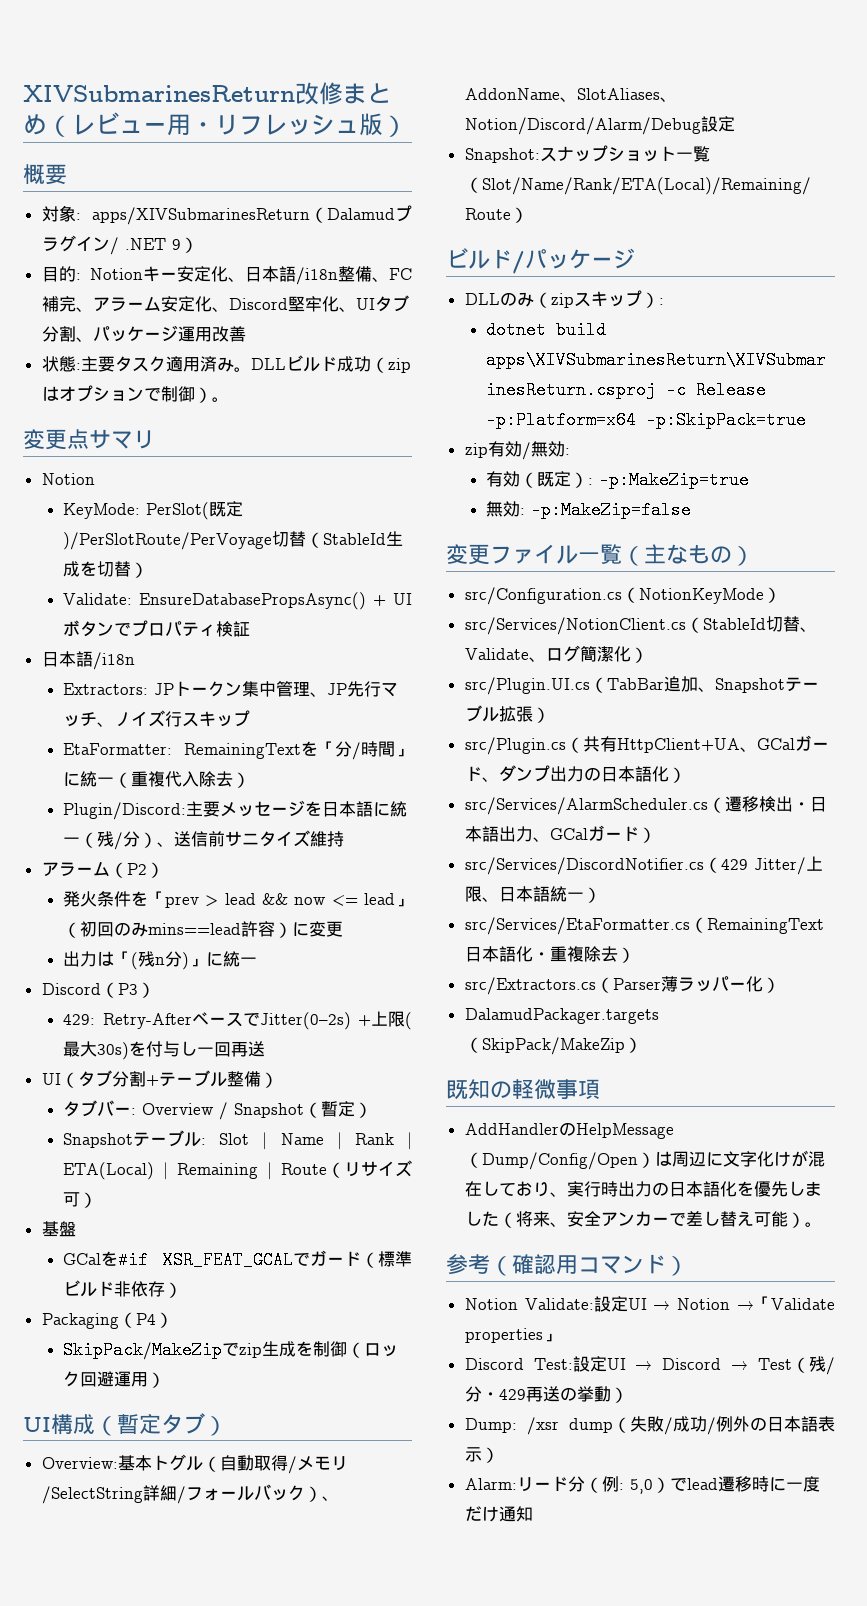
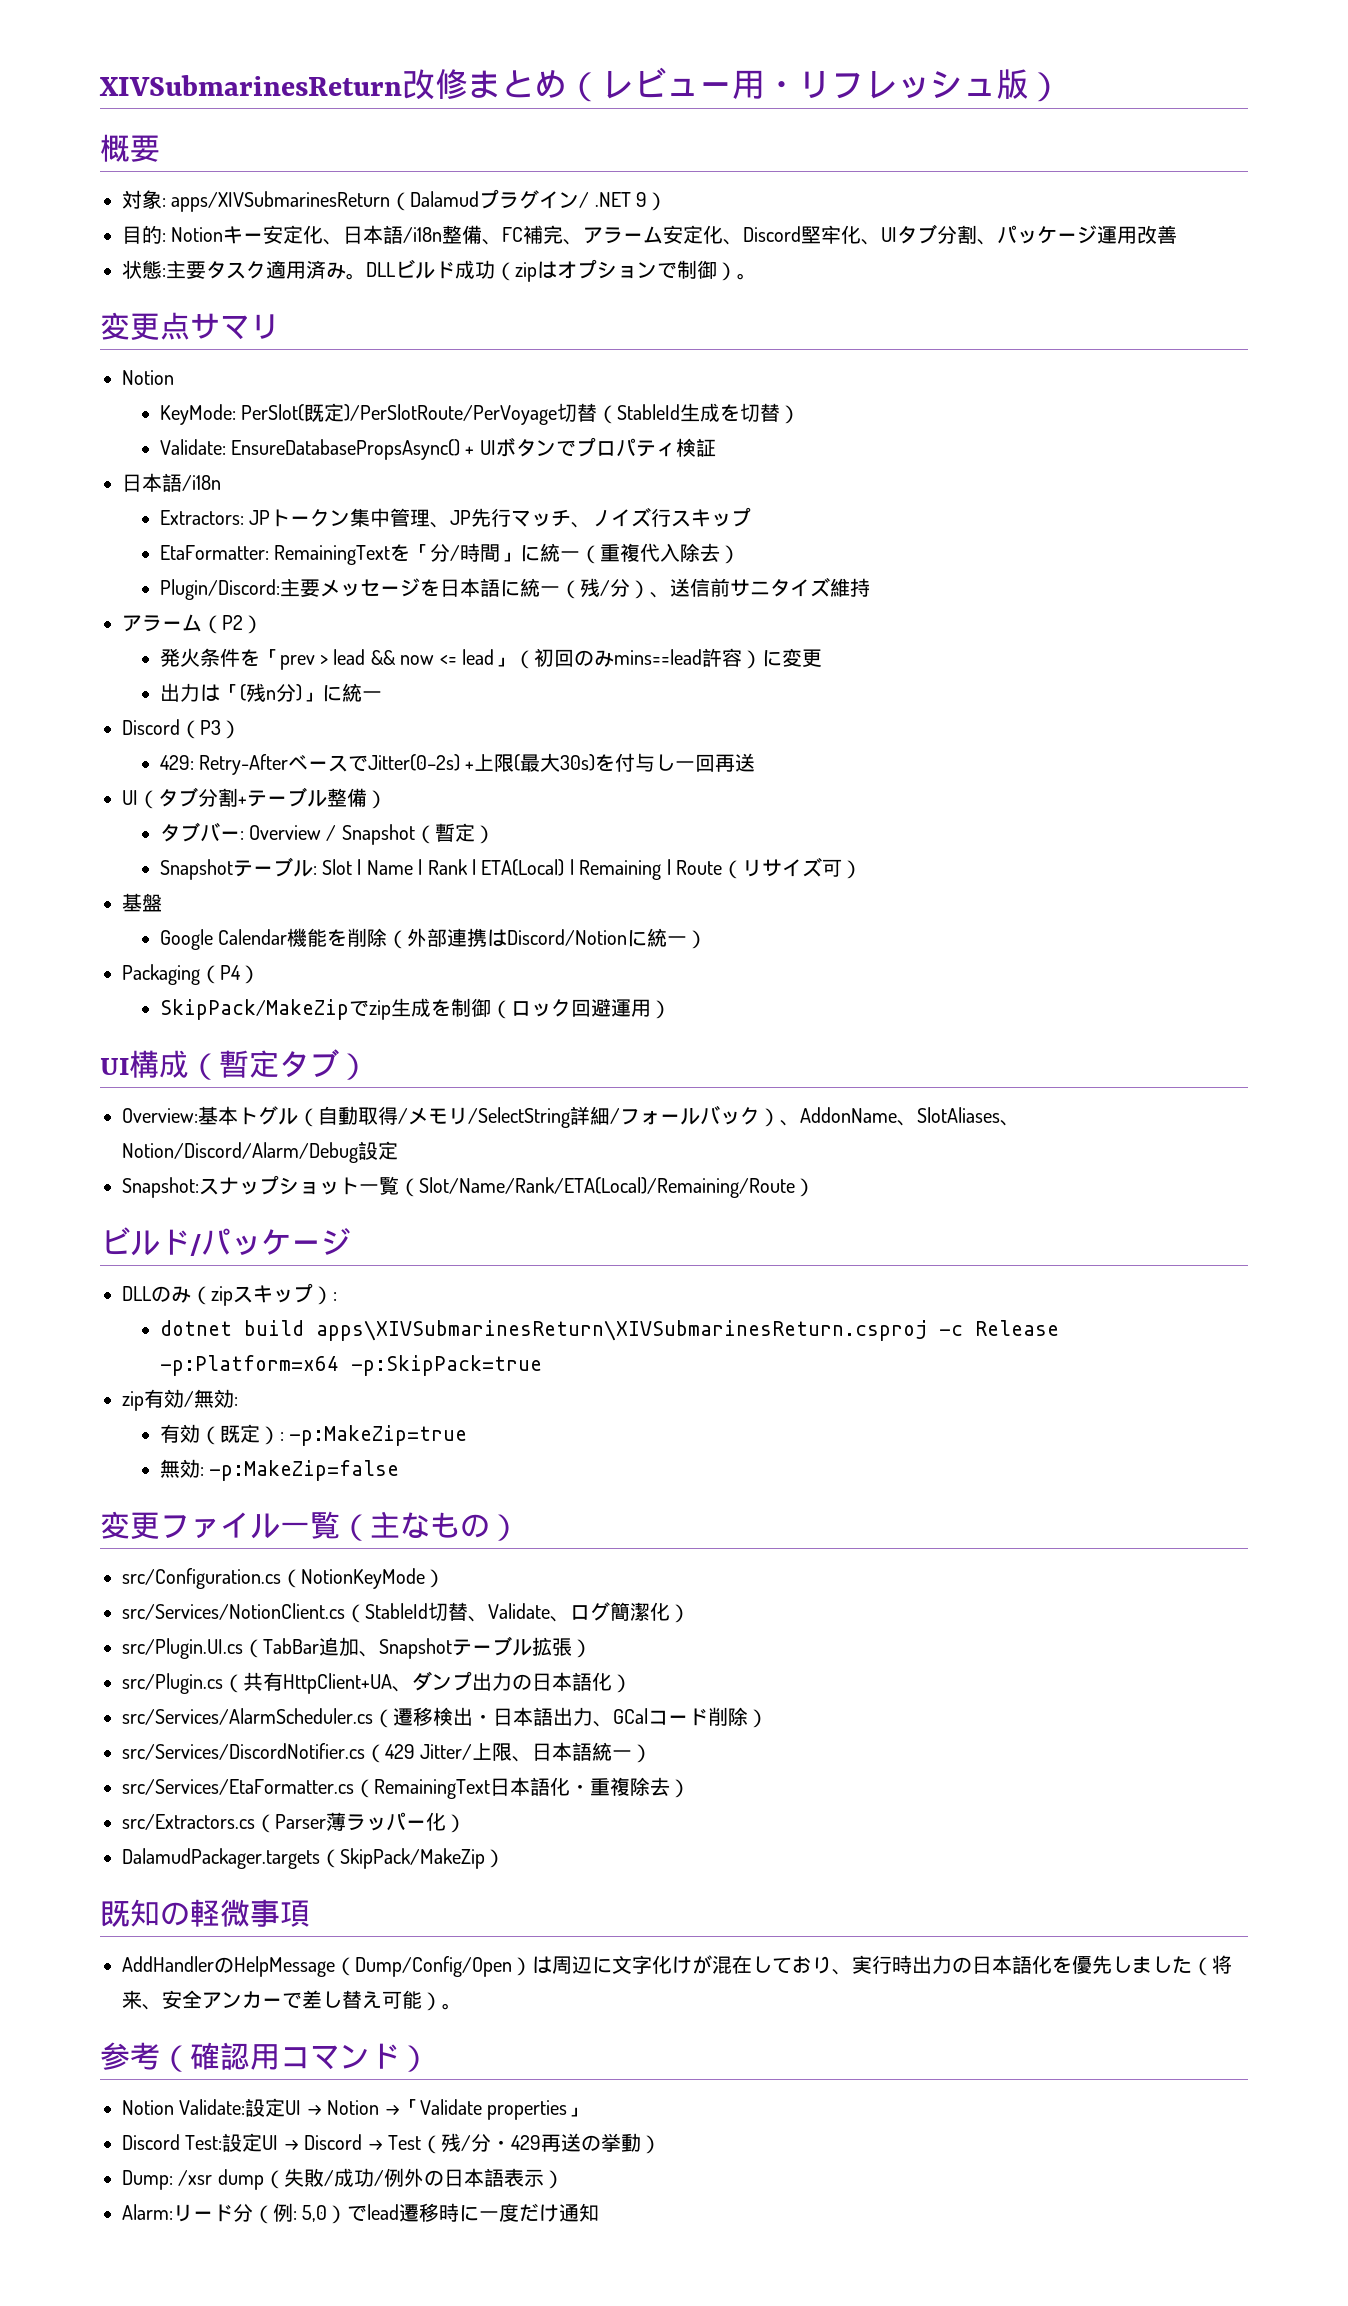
[63,1250,412,1269] [63,1280,166,1297] GCalを#if XSR_FEAT_GCALでガード（標準ビルド非依存 -> [159,928,688,950] Google Calendar機能を削除（外部連携はDiscord/Notionに統一
[756,735,829,751] [464,766,499,782] GCalガード、 -> (412, 1689) none
[587,825,639,841] ガード -> [647,1707,748,1726] コード削除

